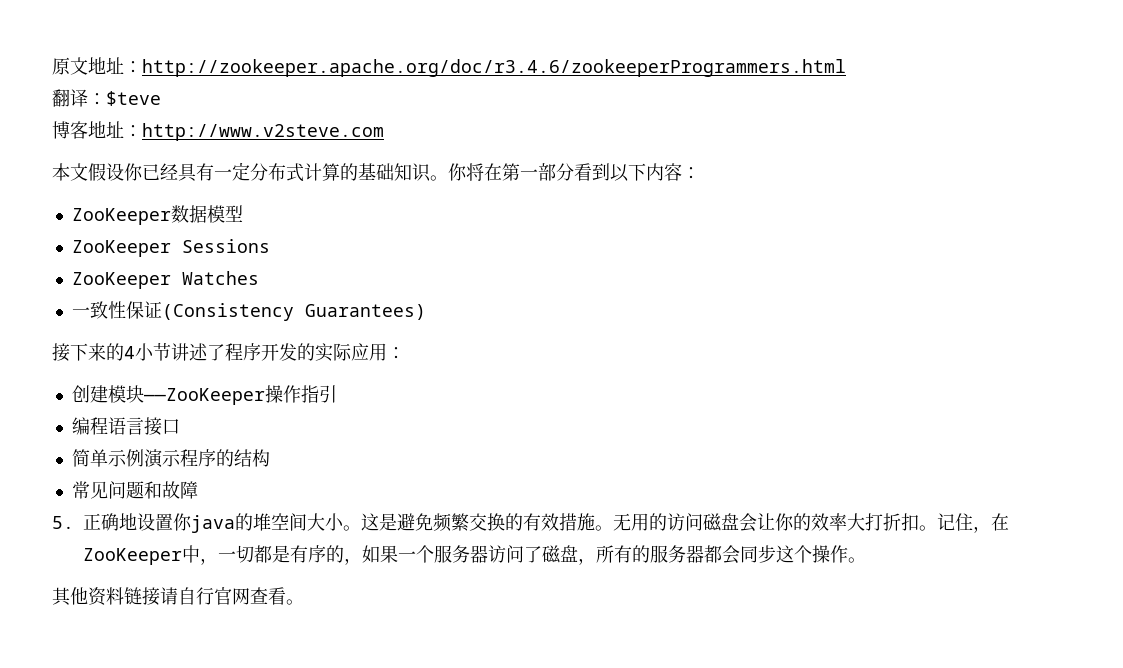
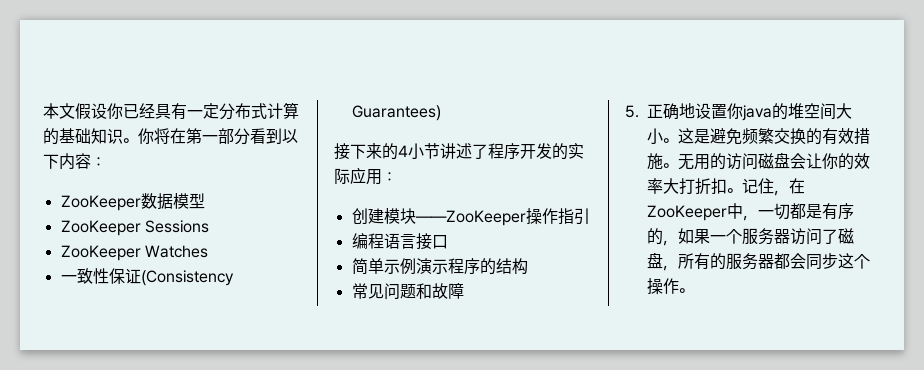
[52,57,846,77] [52,89,161,107] [52,121,384,141] 原文地址：http://zookeeper.apache.org/doc/r3.4.6/zookeeperProgrammers.html // 翻译：$teve // 博客地址：http://www.v2steve.com // -> (43, 111) none
[52,587,304,606] // 其他资料链接请自行官网查看。 -> (695, 290) none

